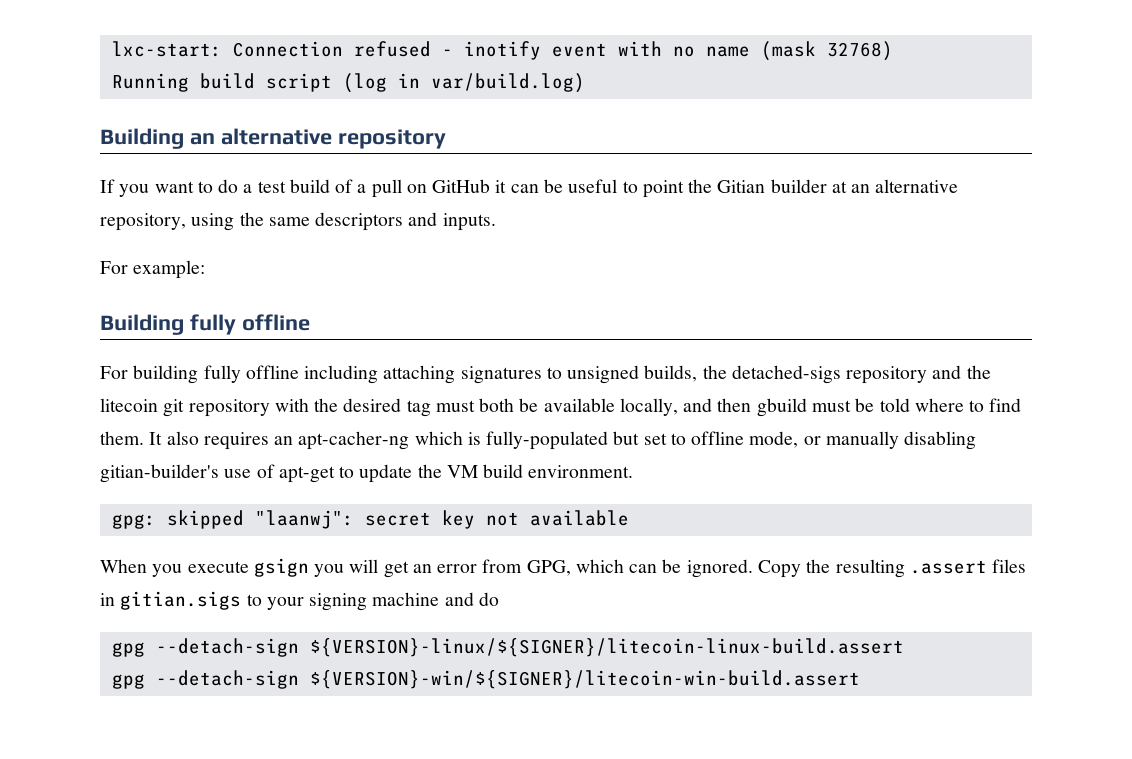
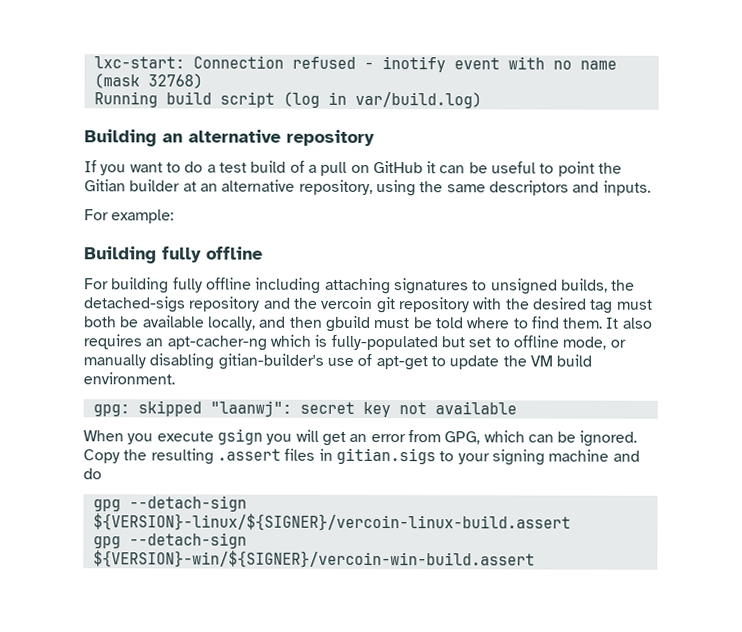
[100,398,158,412] litecoin -> [321,296,374,310] vercoin
[309,638,904,657] [111,670,860,689] ${VERSION}-linux/${SIGNER}/litecoin-linux-build.assert // gpg --detach-sign ${VERSION}-win/${SIGNER}/litecoin-win-build.assert -> [92,513,571,532] [92,532,247,549] [92,550,535,569] ${VERSION}-linux/${SIGNER}/vercoin-linux-build.assert // gpg --detach-sign ${VERSION}-win/${SIGNER}/vercoin-win-build.assert

